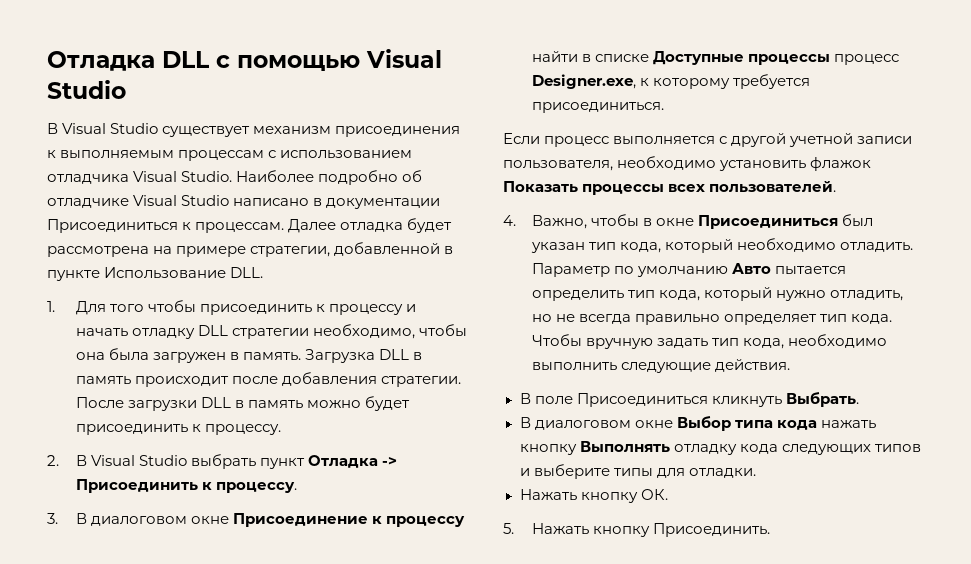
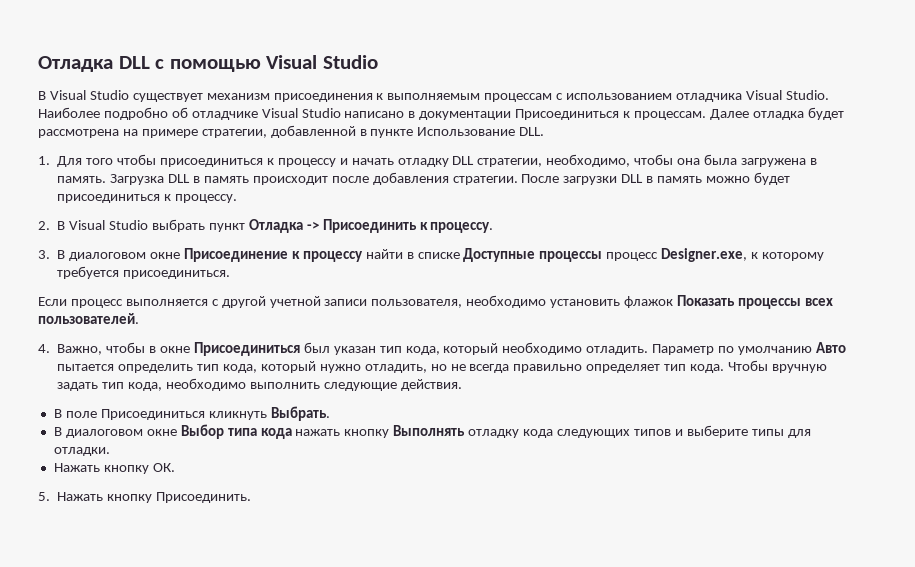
[200,304,313,315] присоединить -> [159,158,263,167] присоединиться
[232,328,310,339] стратегии -> [477,158,543,167] стратегии,
[153,352,227,363] загружен -> [740,158,806,167] загружена
[76,424,189,435] присоединить -> [57,194,161,203] присоединиться

